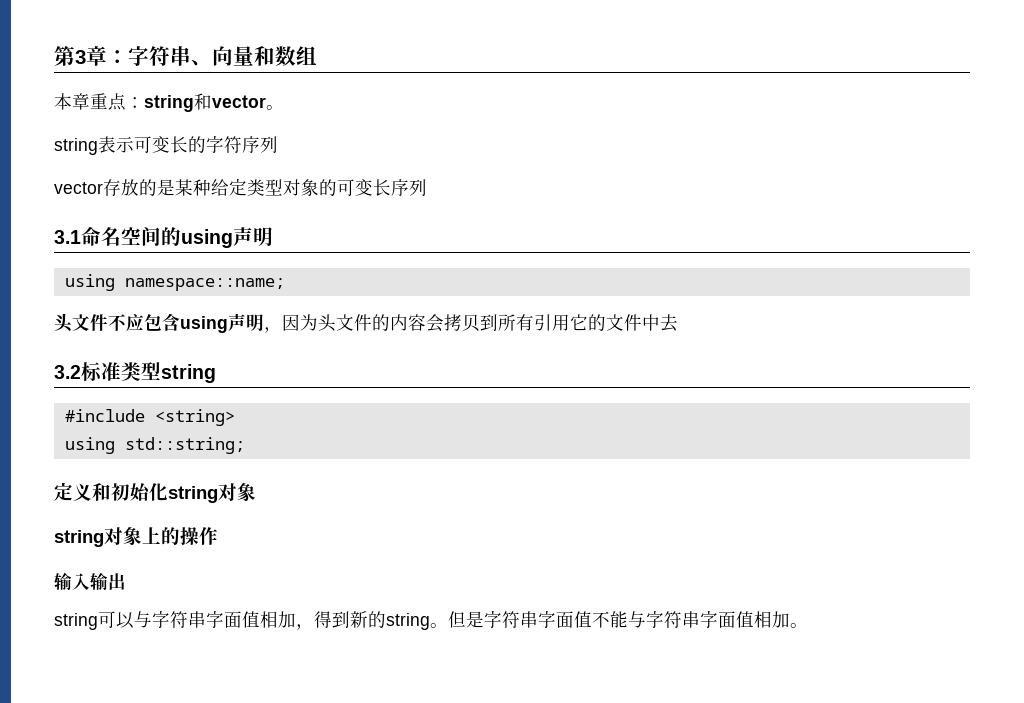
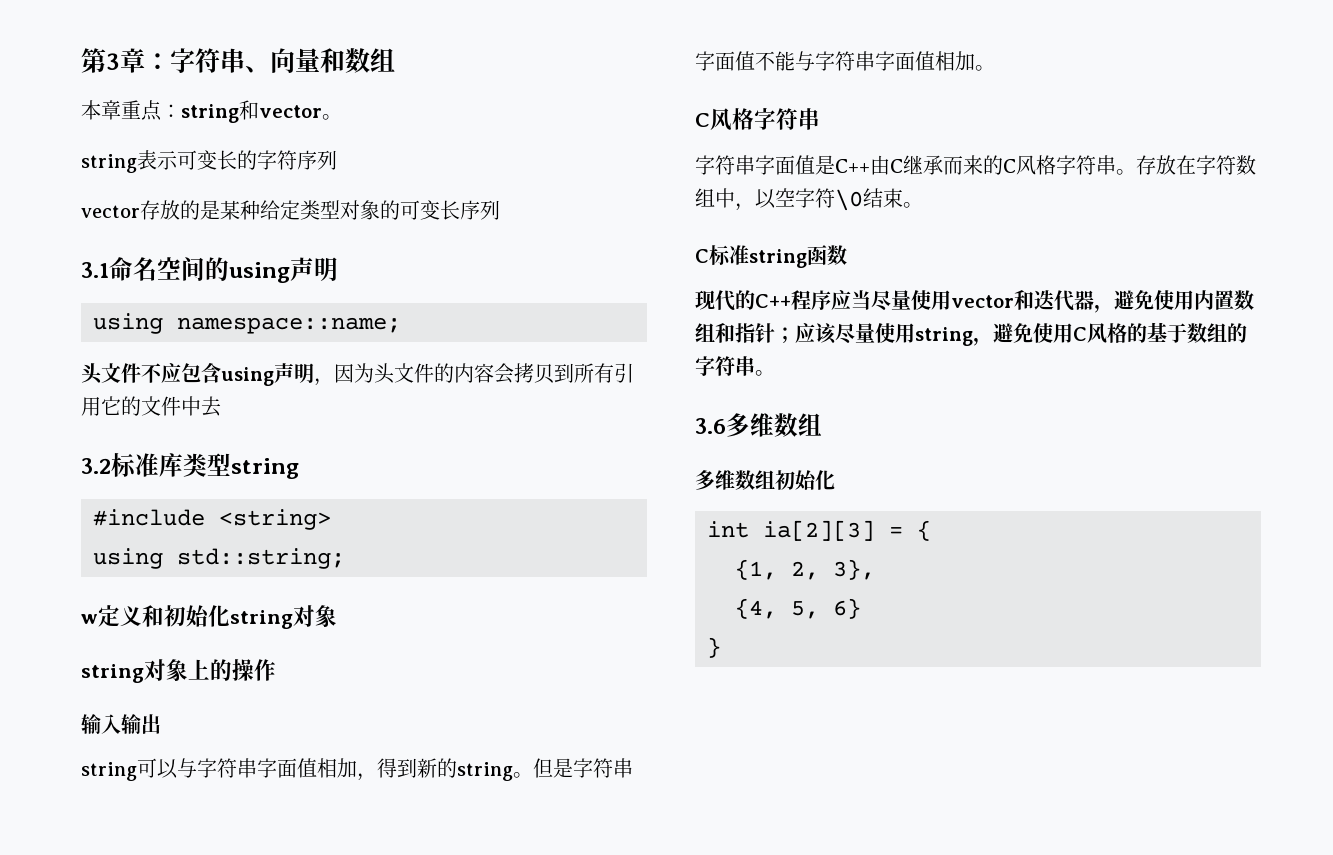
(121, 371) none -> [159,453,183,477] 库
(245, 445) none -> [81,614,98,624] w
(808, 625) none -> [695,108,820,131] [695,155,1256,175] [695,188,923,211] [695,245,847,268] [695,290,1254,313] [695,322,1247,346] [695,356,775,376] [695,413,822,437] [695,470,835,490] [707,520,931,541] [735,559,875,580] [735,598,861,619] [707,637,721,658] // C风格字符串 // 字符串字面值是C++由C继承而来的C风格字符串。存放在字符数组中，以空字符\0结束。 // C标准string函数 // 现代的C++程序应当尽量使用vector和迭代器，避免使用内置数组和指针；应该尽量使用string，避免使用C风格的基于数组的字符串。 // 3.6多维数组 // 多维数组初始化 // int ia[2][3] = { // {1, 2, 3}, // {4, 5, 6} // }

